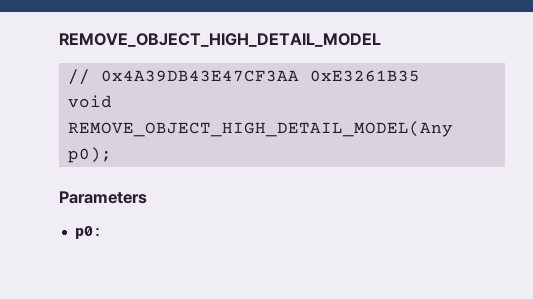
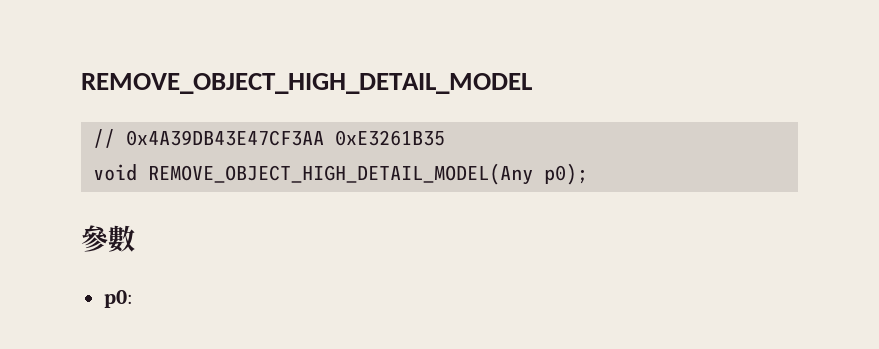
[59,191,147,204] Parameters -> [81,225,135,252] 參數

